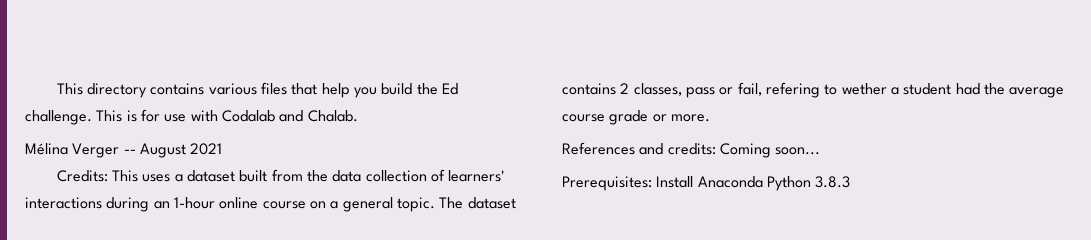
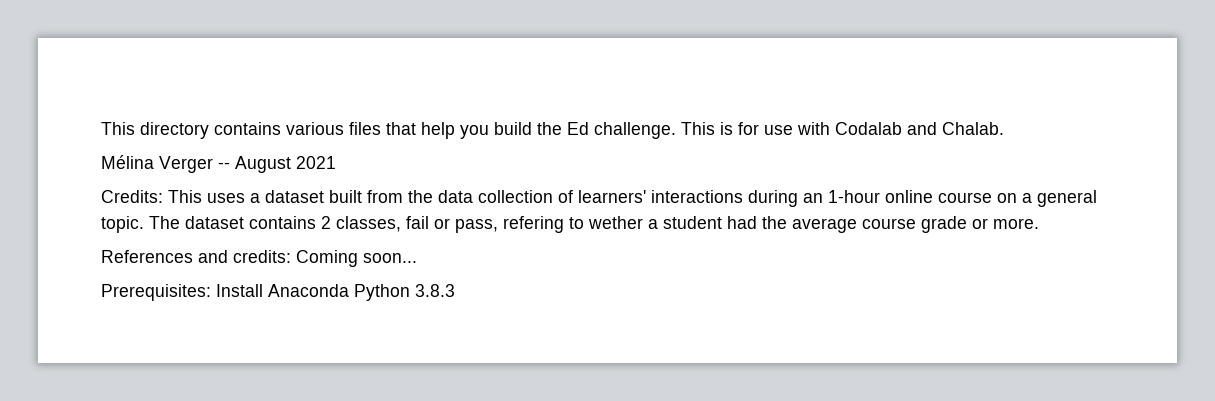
[685,82,762,98] pass or fail, -> [406,216,498,233] fail or pass,

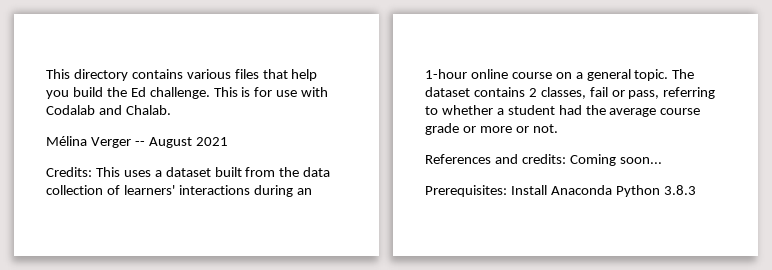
[503,216,643,233] refering to wether -> [663,87,716,99] [425,105,493,115] referring to whether
[993,218,1039,229] more. -> [479,124,558,133] more or not.

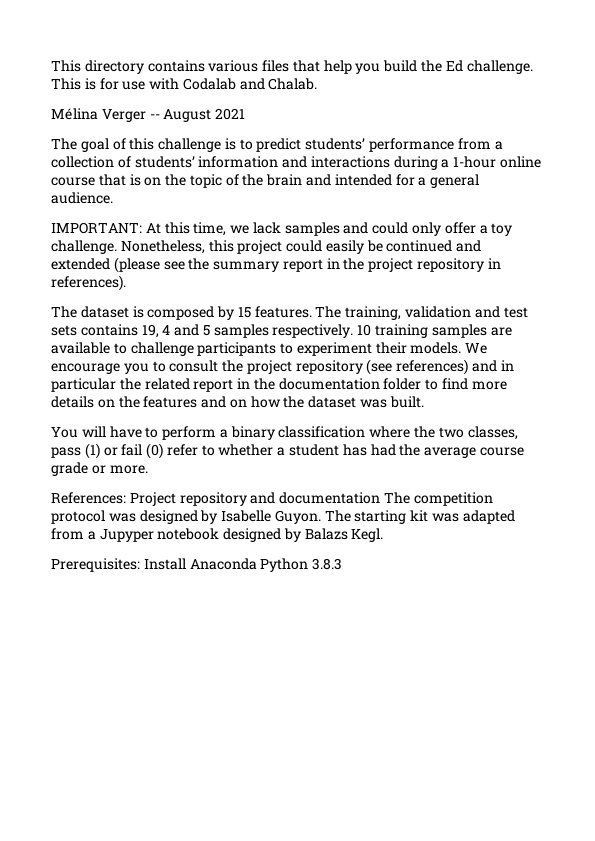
[46,167,331,177] [46,185,175,195] Credits: This uses a dataset built from the data collection of learners' -> [51,138,503,152] [51,156,308,168] The goal of this challenge is to predict students’ performance from a collection of students’ information and
[296,188,312,195] an -> [441,159,450,168] a
[555,69,695,81] [425,87,716,99] on a general topic. The dataset contains 2 classes, fail or pass, referring -> [98,174,480,188] [51,192,113,204] [51,222,513,236] [51,240,482,254] [51,257,501,273] [51,275,126,291] [51,306,528,320] [51,324,512,338] [51,342,488,356] [51,359,514,375] [51,378,507,392] [51,396,424,408] [51,426,518,440] [51,443,198,459] that is on the topic of the brain and intended for a general audience. // IMPORTANT: At this time, we lack samples and could only offer a toy challenge. Nonetheless, this project could easily be continued and extended (please see the summary report in the project repository in references). // The dataset is composed by 15 features. The training, validation and test sets contains 19, 4 and 5 samples respectively. 10 training samples are available to challenge participants to experiment their models. We encourage you to consult the project repository (see references) and in particular the related report in the documentation folder to find more details on the features and on how the dataset was built. // You will have to perform a binary classification where the two classes, pass (1) or fail (0) refer
(555, 110) none -> [342,444,367,456] has
[479,124,558,133] [425,154,662,166] more or not. // References and credits: Coming soon... -> [109,465,148,474] [51,492,493,506] [51,510,515,524] [51,528,384,542] more. // References: Project repository and documentation The competition protocol was designed by Isabelle Guyon. The starting kit was adapted from a Jupyper notebook designed by Balazs Kegl.

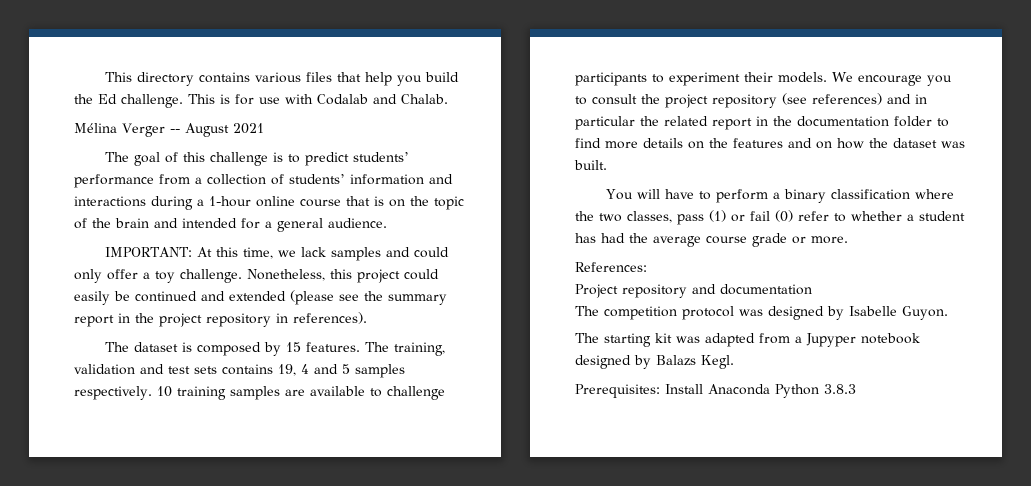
(126, 498) none -> (647, 267) //
(381, 498) none -> (812, 289) //
(321, 517) none -> (948, 313) //

